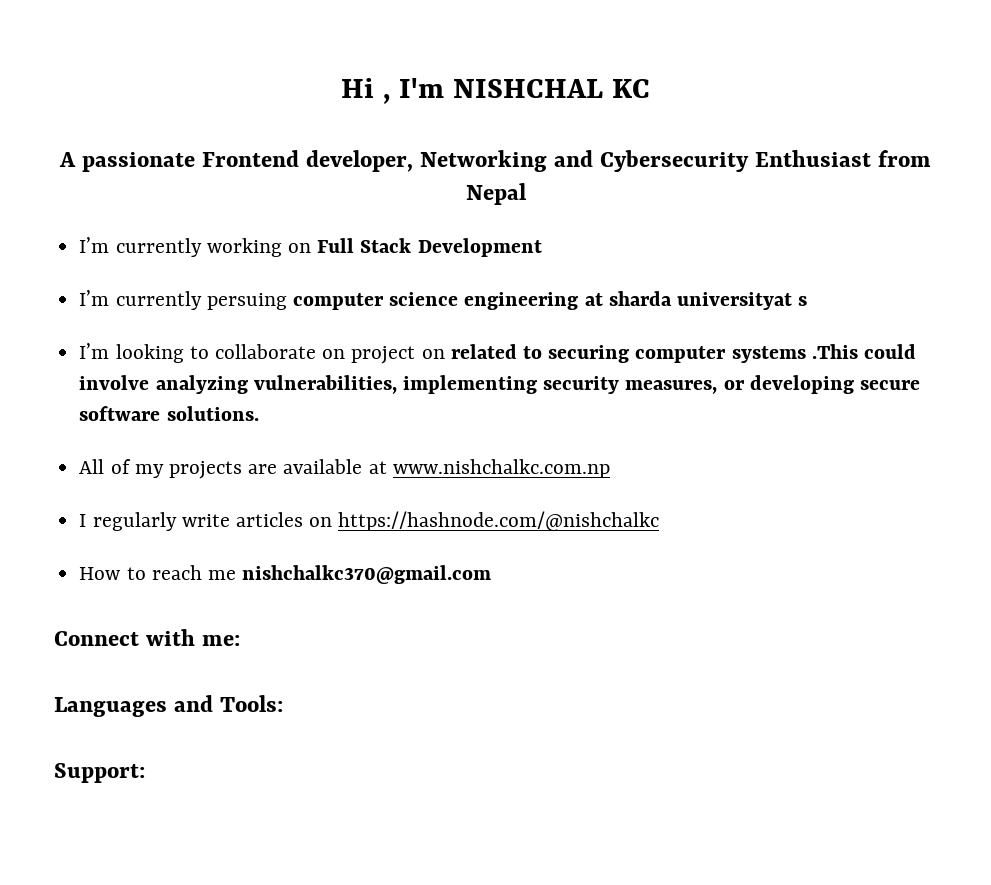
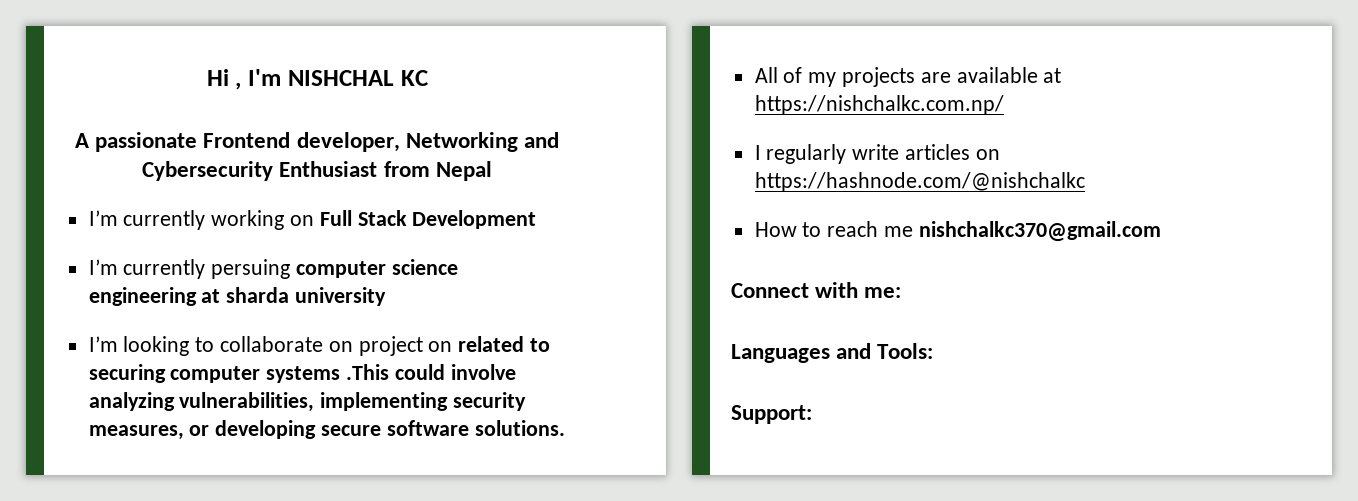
[676,292,808,310] universityat s -> [295,287,387,306] university
[392,459,610,478] www.nishchalkc.com.np -> [754,95,1004,115] https://nishchalkc.com.np/

